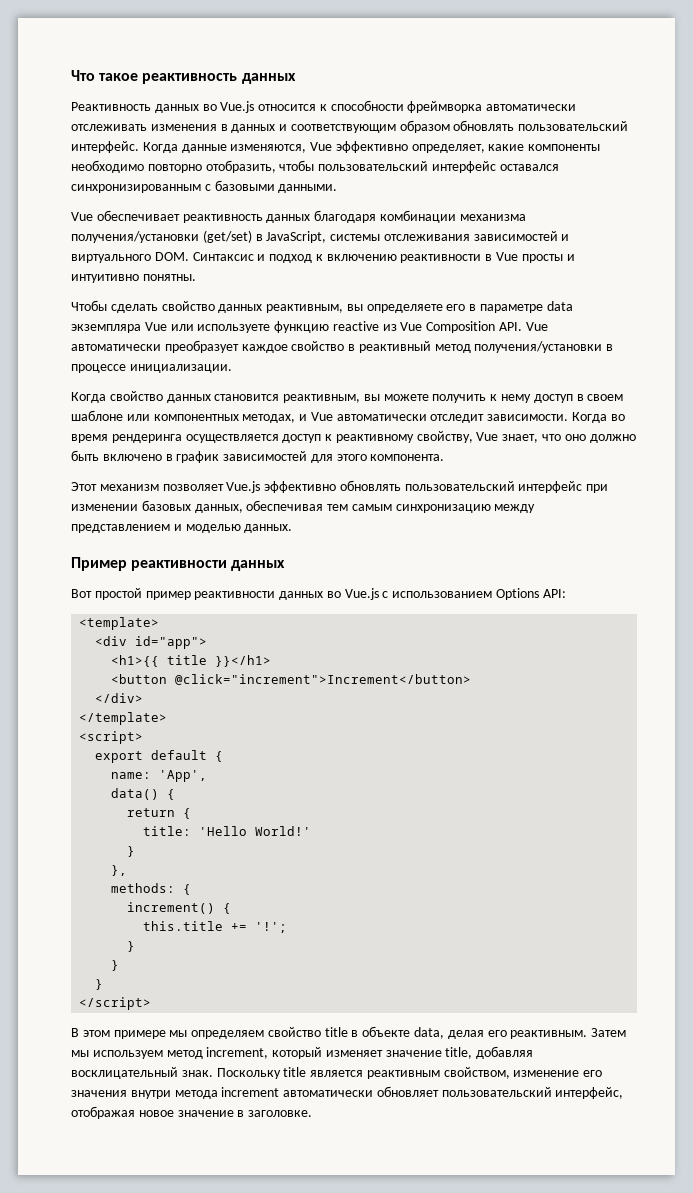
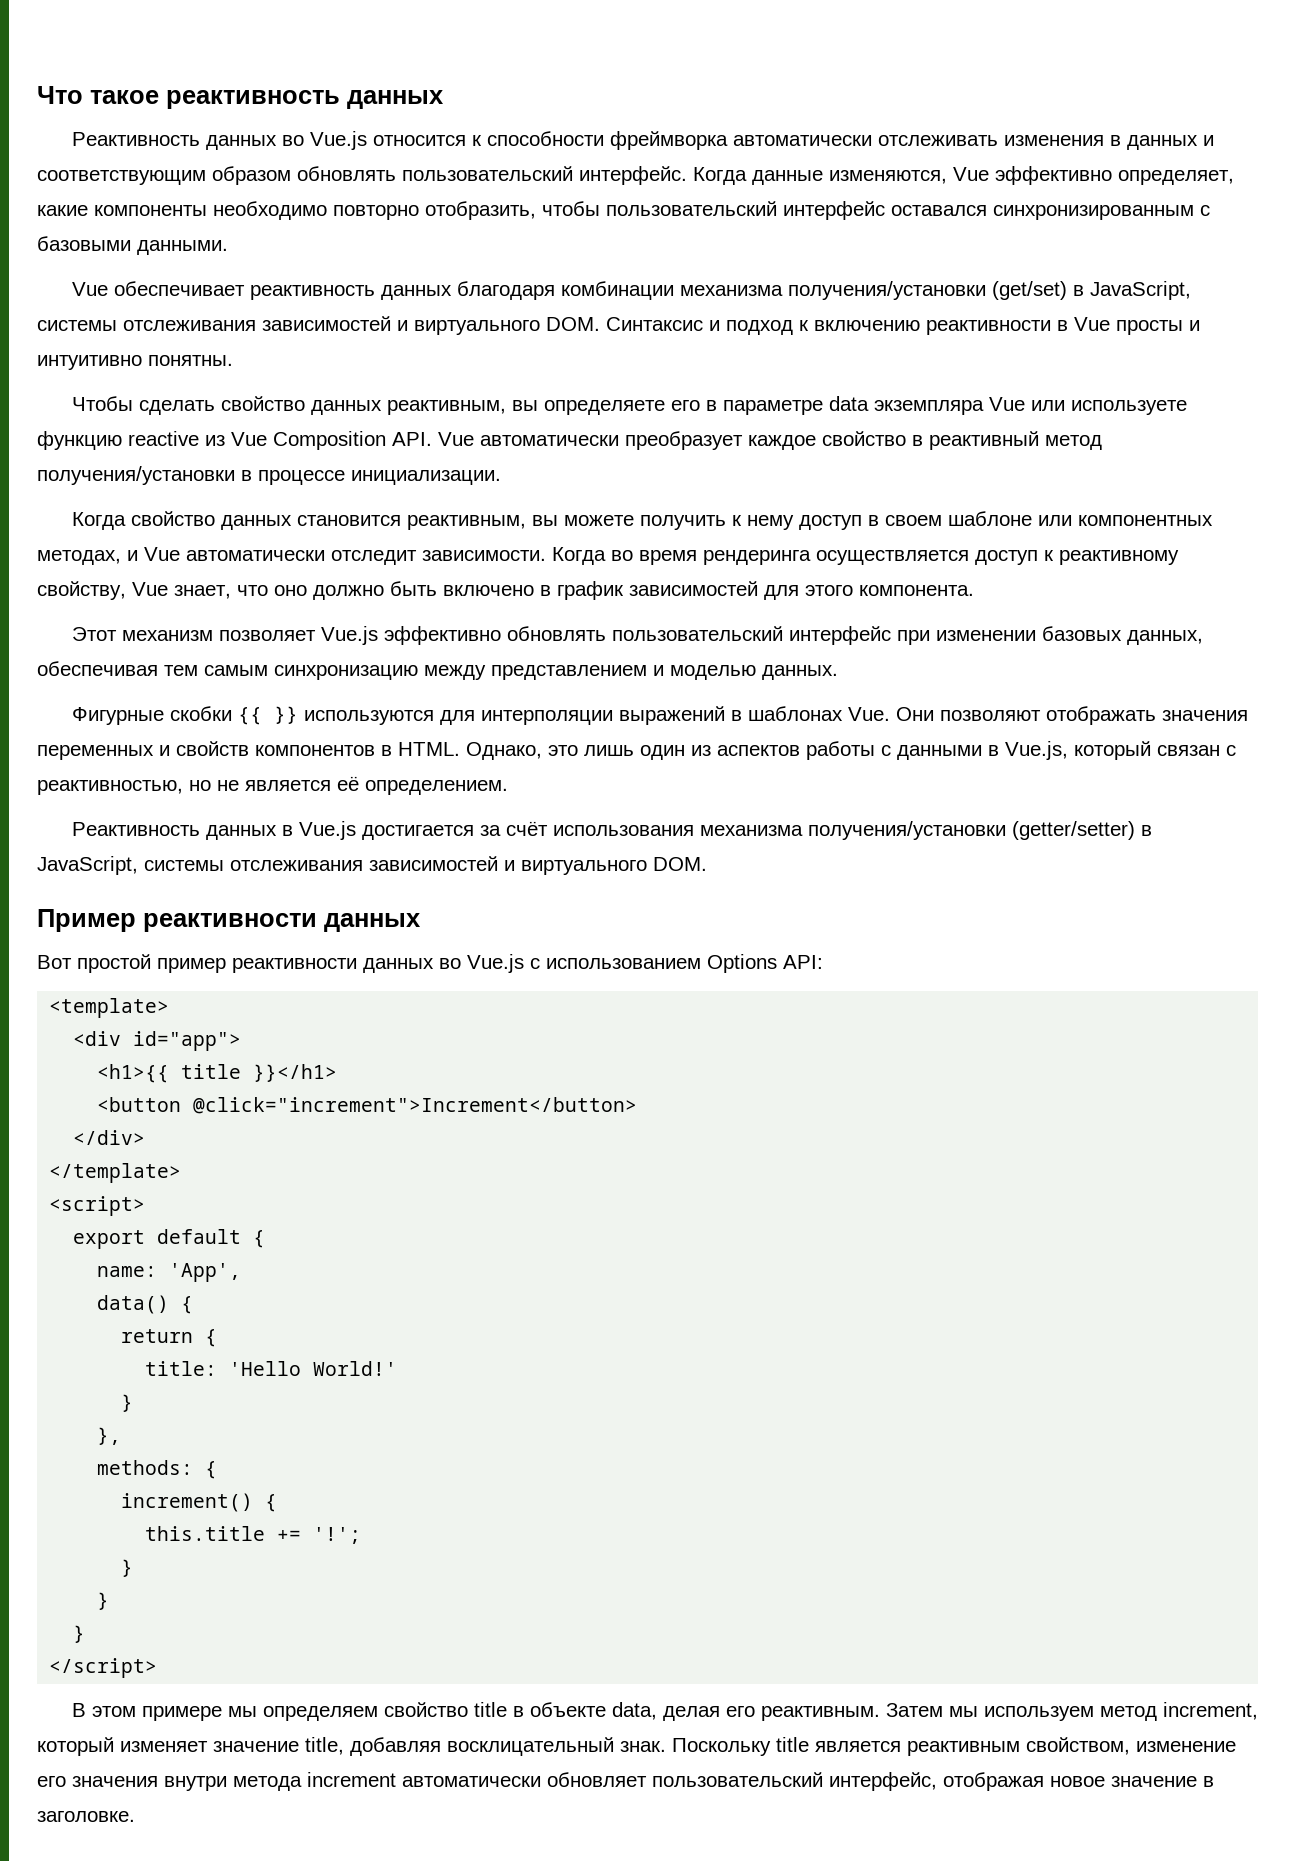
(293, 528) none -> [71,706,1248,725] [37,741,1236,760] [37,776,508,795] [71,821,1152,840] [37,856,707,875] // Фигурные скобки {{ }} используются для интерполяции выражений в шаблонах Vue. Они позволяют отображать значения переменных и свойств компонентов в HTML. Однако, это лишь один из аспектов работы с данными в Vue.js, который связан с реактивностью, но не является её определением. // Реактивность данных в Vue.js достигается за счёт использования механизма получения/установки (getter/setter) в JavaScript, системы отслеживания зависимостей и виртуального DOM.

